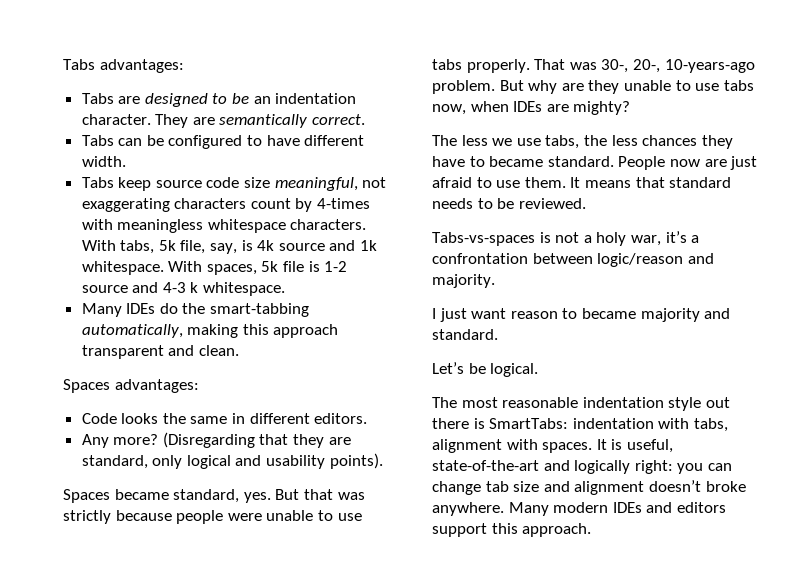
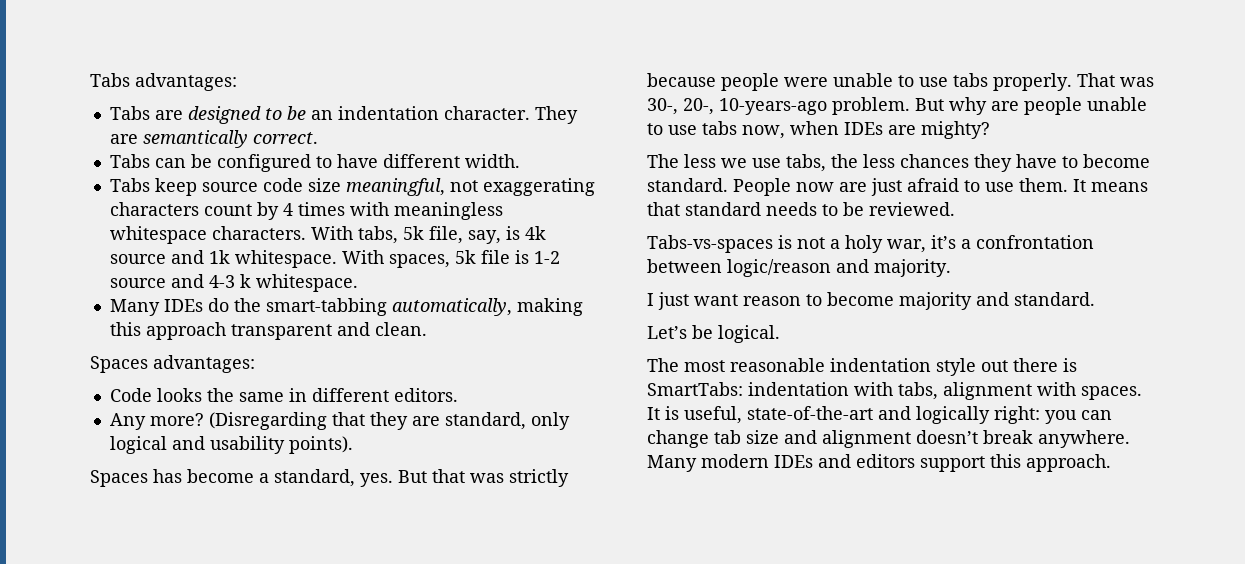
[317,198,371,209] 4-times -> [282,202,345,216] 4 times
[114,489,169,500] became -> [153,469,269,483] has become a
[588,80,620,94] they -> [1024,97,1082,115] people
[489,156,544,167] became -> [1083,154,1150,168] become
[581,308,636,319] became -> [827,292,894,306] become
[705,481,746,492] broke -> [983,430,1033,444] break

